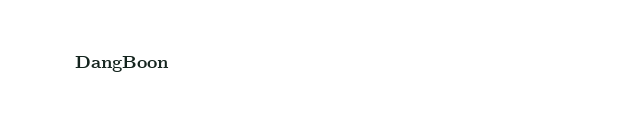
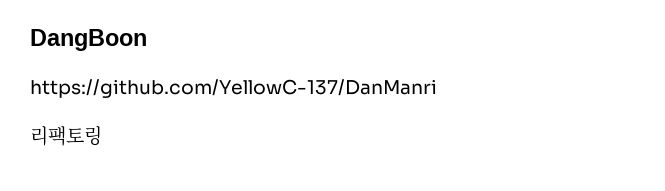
(169, 64) none -> [30,79,437,98] [30,126,102,146] // https://github.com/YellowC-137/DanManri // 리팩토링

